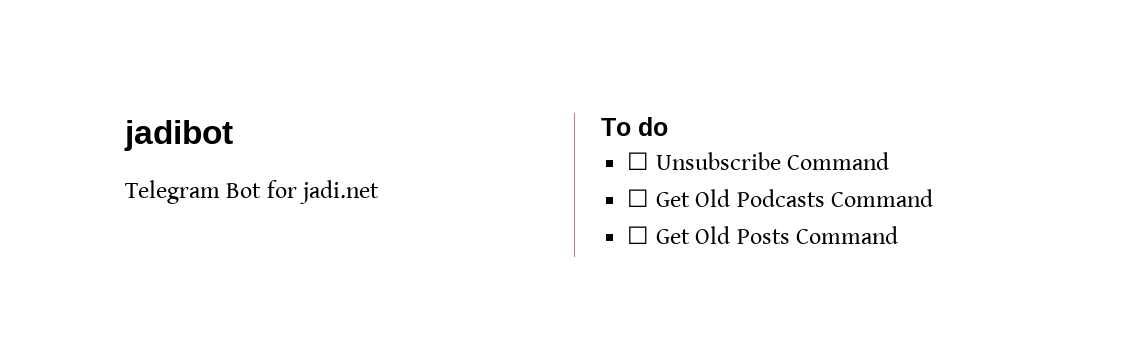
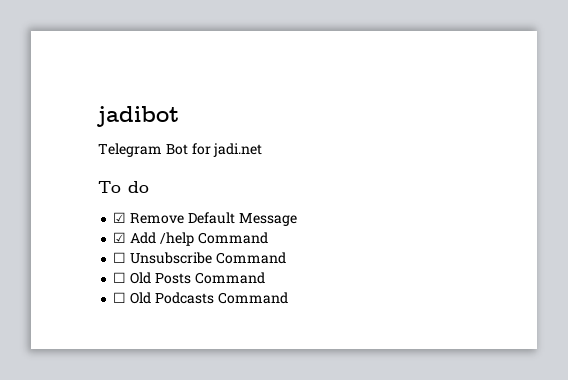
(668, 126) none -> [113,212,297,226] [113,232,268,246] // ☑ Remove Default Message // ☑ Add /help Command
[655,192,690,207] Get -> [130,272,265,284] [113,292,127,303] Old Posts Command // ☐
[627,226,899,244] // ☐ Get Old Posts Command -> (288, 298) none

